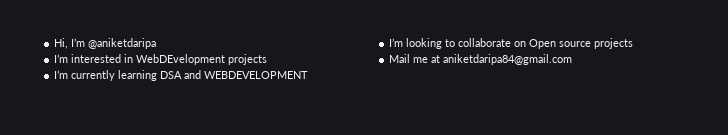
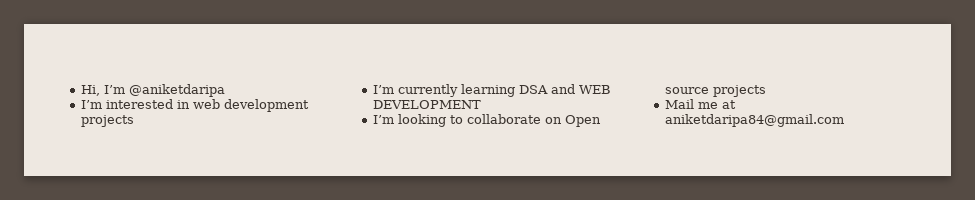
[136,54,226,65] WebDEvelopment -> [192,99,309,112] web development
[204,71,309,79] WEBDEVELOPMENT -> [578,85,611,94] [372,100,481,109] WEB DEVELOPMENT

